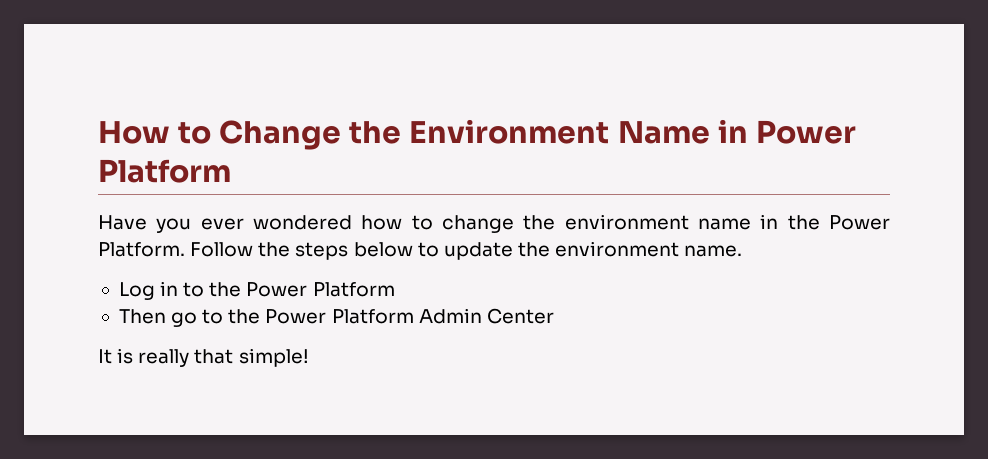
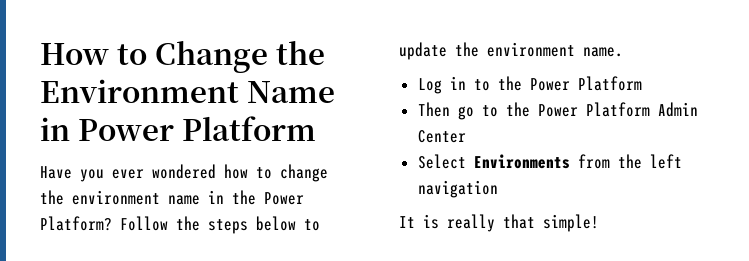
[98,242,185,257] Platform. -> [40,216,112,231] Platform?
(554, 316) none -> [417,154,682,169] [417,180,498,198] // Select Environments from the left navigation

